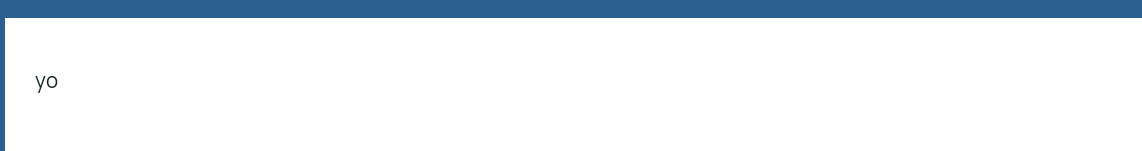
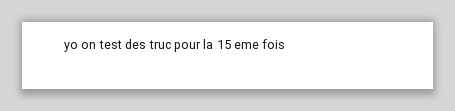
(58, 84) none -> [81,39,286,52] on test des truc pour la 15 eme fois

